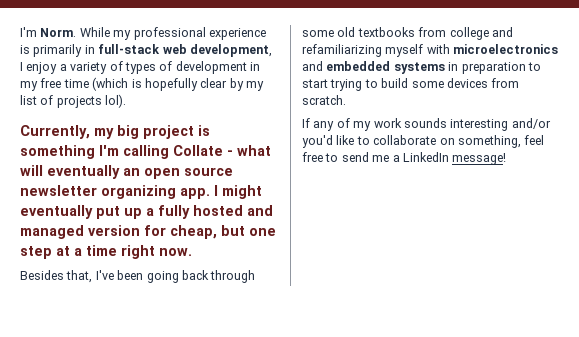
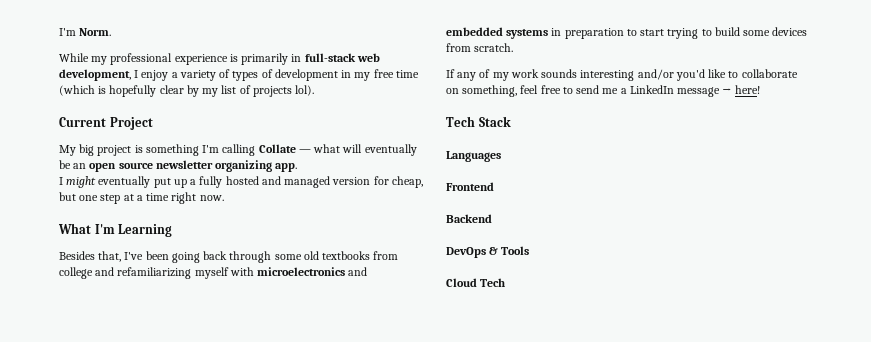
(77, 32) none -> (112, 32) //
[20,125,114,139] Currently, my -> [59,117,153,130] [59,145,76,156] Current Project // My
[227,150,233,156] - -> [298,149,311,153] —
(120, 172) none -> [59,160,71,169] be
(210, 193) none -> (298, 167) //
(192, 252) none -> [58,223,173,237] // What I'm Learning
[452,153,507,165] message! -> [677,85,760,97] [446,116,511,127] [446,151,501,162] [446,182,494,191] [446,214,492,223] [446,246,530,258] [446,278,506,287] message → here! // Tech Stack // Languages // Frontend // Backend // DevOps & Tools // Cloud Tech

